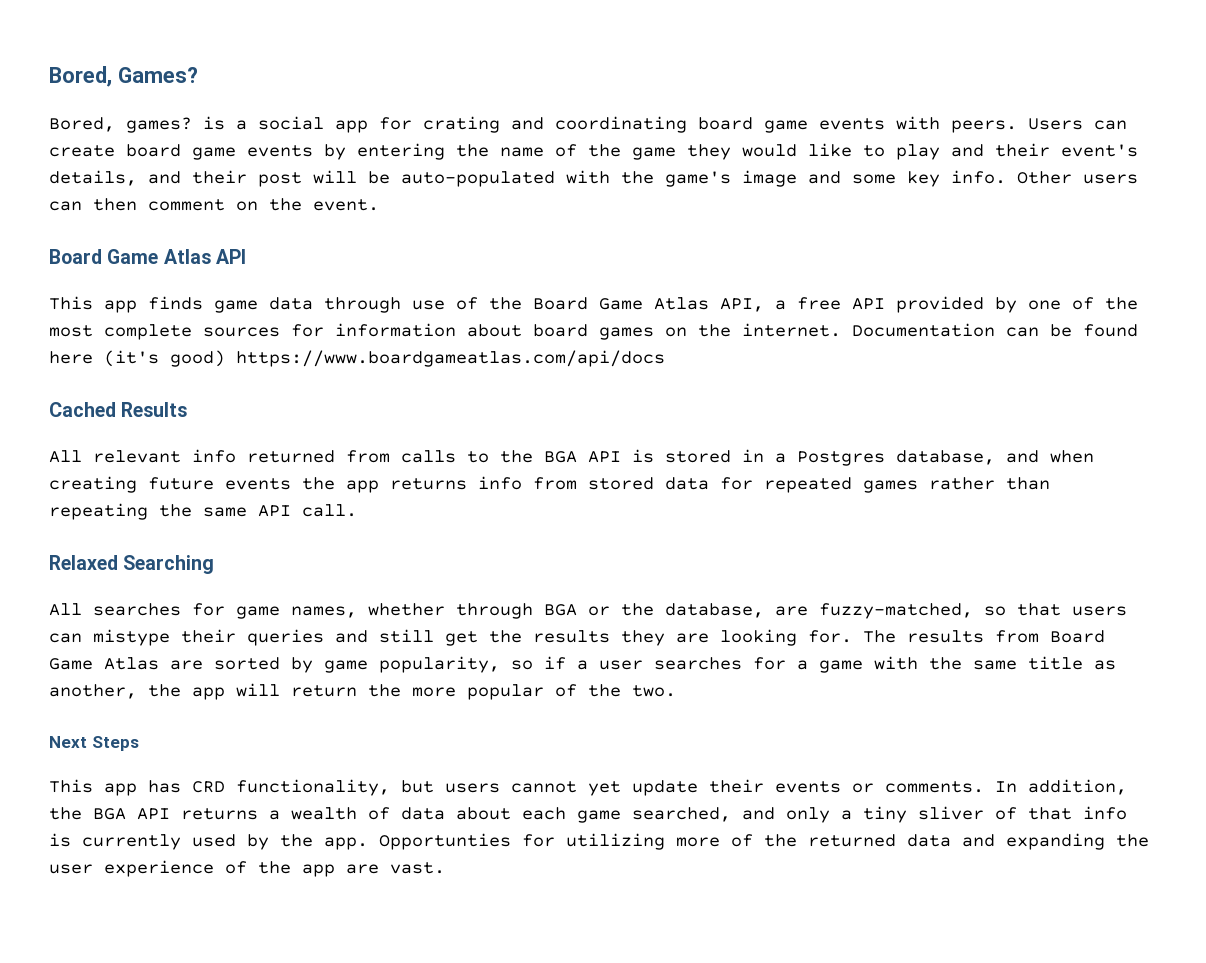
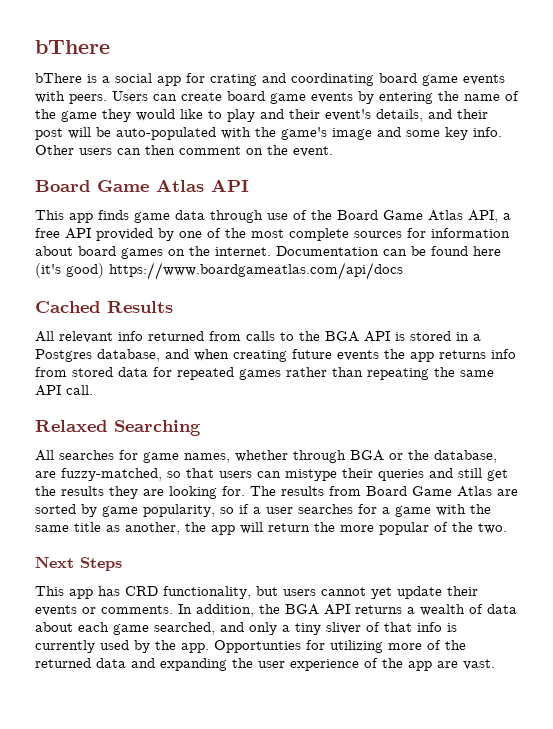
[49,66,198,87] [49,117,192,133] Bored, Games? // Bored, games? -> [35,40,110,54] [35,73,82,83] bThere // bThere

